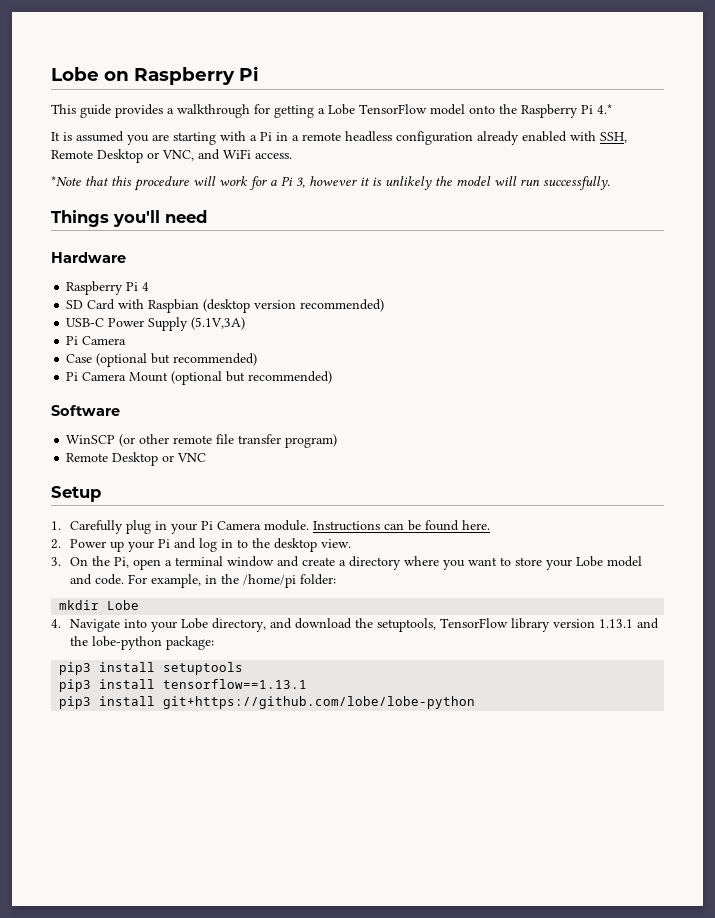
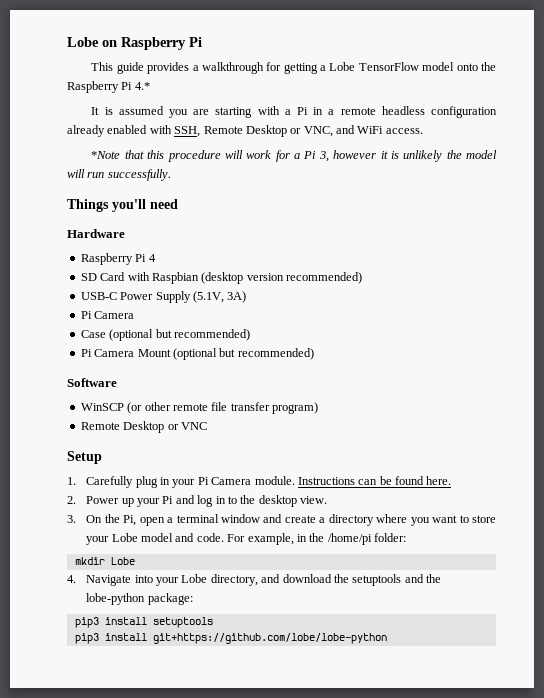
[191,317,246,330] (5.1V,3A) -> [192,291,247,303] (5.1V, 3A)
[376,618,633,632] setuptools, TensorFlow library version 1.13.1 -> [352,574,402,586] setuptools
[59,679,308,692] // pip3 install tensorflow==1.13.1 -> (213, 622) none

